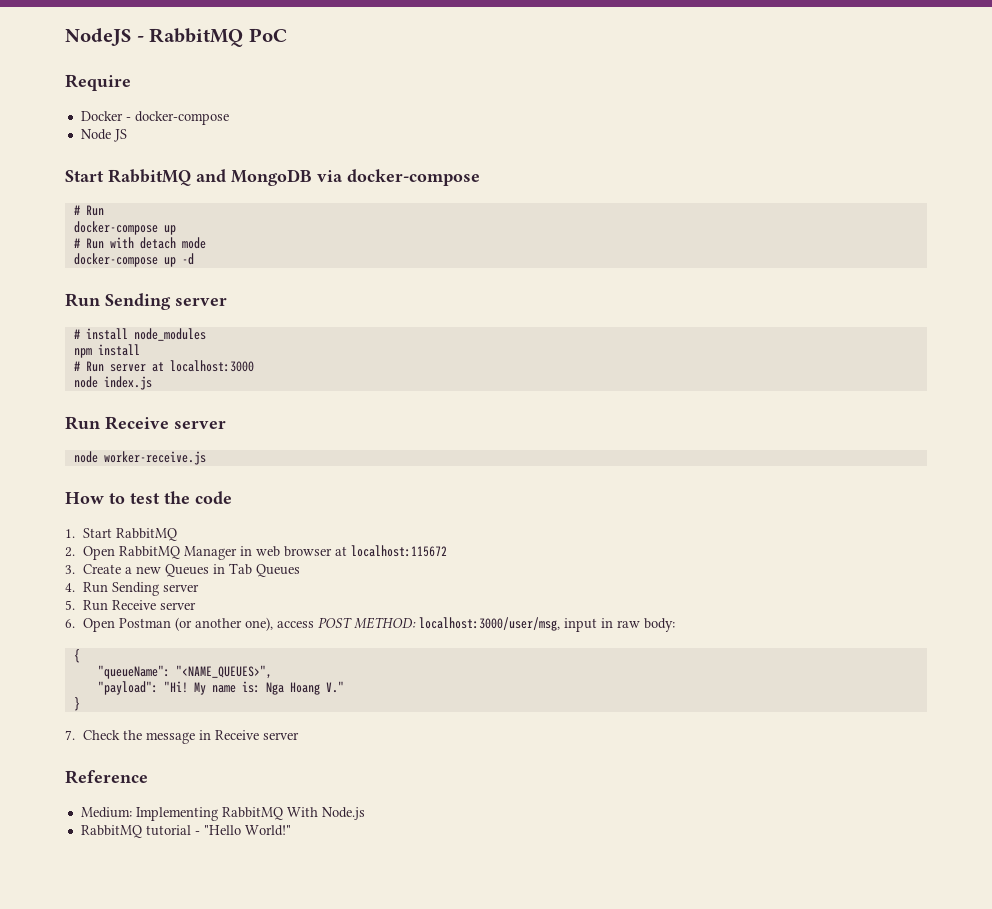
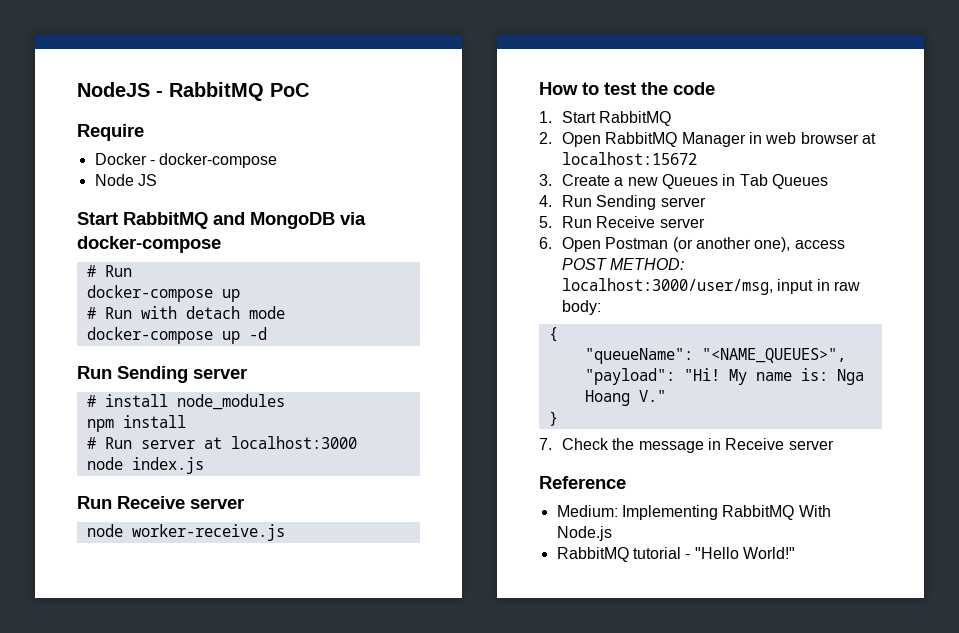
[350,545,447,557] localhost:115672 -> [561,152,697,165] localhost:15672

